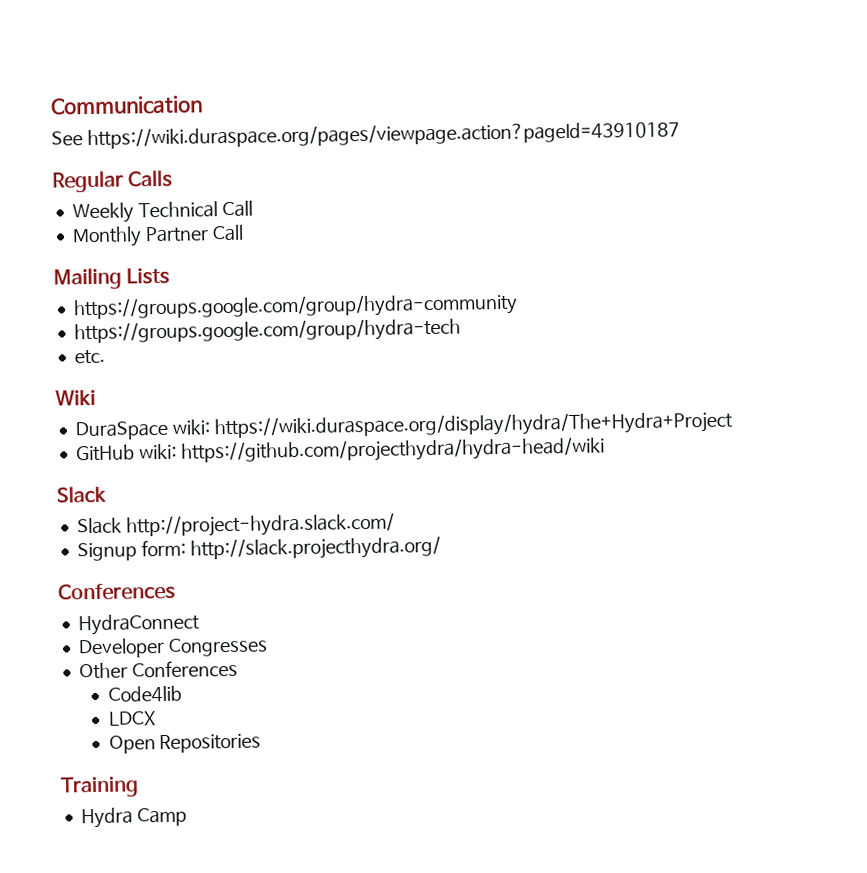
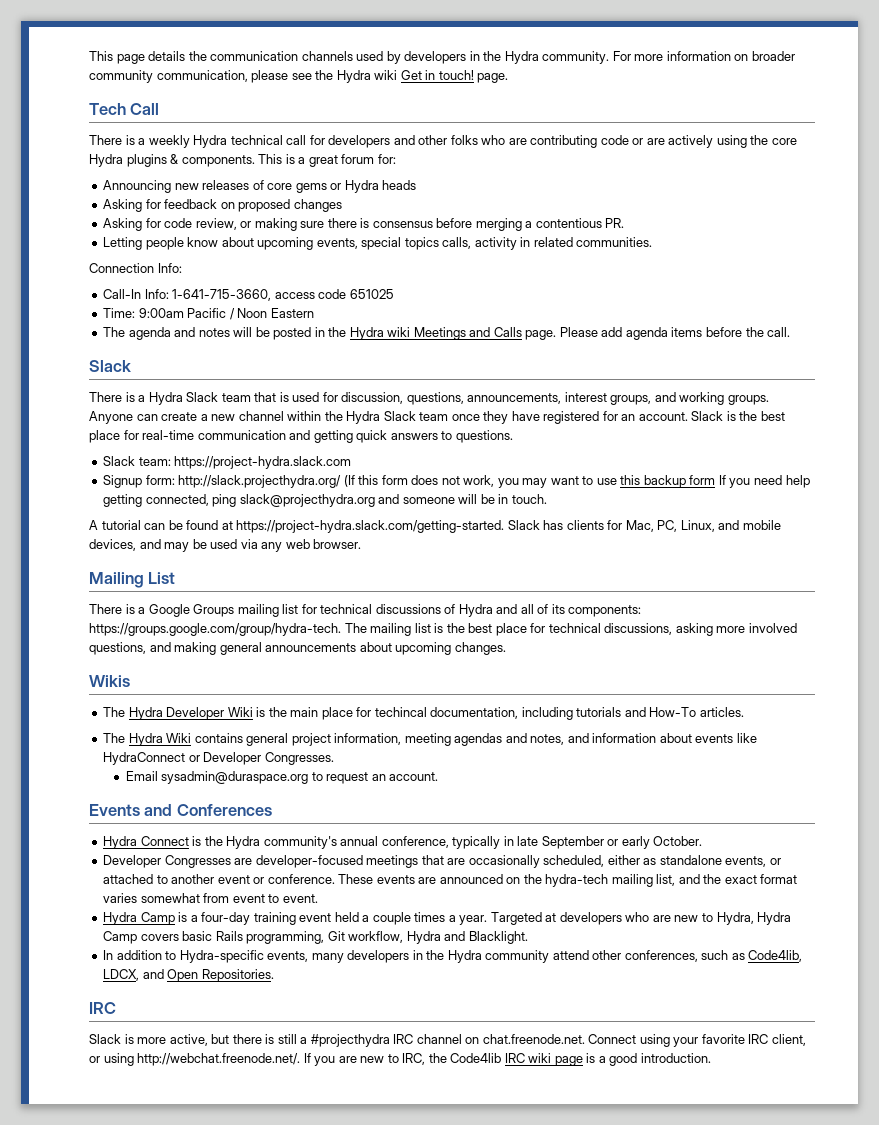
[50,95,203,116] [51,120,680,150] [52,169,174,193] [71,200,253,224] [71,224,244,248] [53,267,171,290] [72,292,518,321] [73,317,461,345] [73,349,105,365] [55,389,96,406] [74,410,733,441] [75,436,605,464] [56,485,106,504] [76,512,395,538] [76,535,441,562] [58,582,176,601] [77,613,200,636] [77,637,268,659] [78,659,238,680] [107,685,182,703] [108,711,156,726] [108,733,262,754] [60,776,139,798] [80,807,187,829] Communication // See https://wiki.duraspace.org/pages/viewpage.action?pageId=43910187 // Regular Calls // Weekly Technical Call // Monthly Partner Call // Mailing Lists // https://groups.google.com/group/hydra-community // https://groups.google.com/group/hydra-tech // etc. // Wiki // DuraSpace wiki: https://wiki.duraspace.org/display/hydra/The+Hydra+Project // GitHub wiki: https://github.com/projecthydra/hydra-head/wiki // Slack // Slack http://project-hydra.slack.com/ // Signup form: http://slack.projecthydra.org/ // Conferences // HydraConnect // Developer Congresses // Other Conferences // Code4lib // LDCX // Open Repositories // Training // Hydra Camp -> [89,51,795,64] [89,70,509,83] [89,103,160,115] [89,135,797,148] [89,154,396,167] [103,180,417,193] [103,199,342,212] [103,218,625,231] [103,237,653,250] [89,263,182,273] [103,289,394,301] [103,308,314,320] [103,327,791,340] [89,360,131,372] [89,392,769,405] [89,411,785,424] [89,430,513,443] [103,456,352,469] [103,475,810,488] [103,494,547,507] [89,520,781,533] [89,539,362,552] [89,572,176,588] [89,604,642,617] [89,623,797,636] [89,642,506,655] [89,675,130,687] [103,707,744,720] [103,733,757,746] [103,752,334,765] [125,771,439,784] [89,804,272,816] [103,836,703,849] [103,855,781,868] [103,874,798,887] [103,893,318,903] [103,912,792,925] [103,931,528,944] [103,950,803,963] [103,969,274,982] [89,1002,116,1014] [89,1034,806,1047] [89,1053,711,1066] This page details the communication channels used by developers in the Hydra community. For more information on broader community communication, please see the Hydra wiki Get in touch! page. // Tech Call // There is a weekly Hydra technical call for developers and other folks who are contributing code or are actively using the core Hydra plugins & components. This is a great forum for: // Announcing new releases of core gems or Hydra heads // Asking for feedback on proposed changes // Asking for code review, or making sure there is consensus before merging a contentious PR. // Letting people know about upcoming events, special topics calls, activity in related communities. // Connection Info: // Call-In Info: 1-641-715-3660, access code 651025 // Time: 9:00am Pacific / Noon Eastern // The agenda and notes will be posted in the Hydra wiki Meetings and Calls page. Please add agenda items before the call. // Slack // There is a Hydra Slack team that is used for discussion, questions, announcements, interest groups, and working groups. Anyone can create a new channel within the Hydra Slack team once they have registered for an account. Slack is the best place for real-time communication and getting quick answers to questions. // Slack team: https://project-hydra.slack.com // Signup form: http://slack.projecthydra.org/ (If this form does not work, you may want to use this backup form If you need help getting connected, ping slack@projecthydra.org and someone will be in touch. // A tutorial can be found at https://project-hydra.slack.com/getting-started. Slack has clients for Mac, PC, Linux, and mobile devices, and may be used via any web browser. // Mailing List // There is a Google Groups mailing list for technical discussions of Hydra and all of its components: https://groups.google.com/group/hydra-tech. The mailing list is the best place for technical discussions, asking more involved questions, and making general announcements about upcoming changes. // Wikis // The Hydra Developer Wiki is the main place for techincal documentation, including tutorials and How-To articles. // The Hydra Wiki contains general project information, meeting agendas and notes, and information about events like HydraConnect or Developer Congresses. // Email sysadmin@duraspace.org to request an account. // Events and Conferences // Hydra Connect is the Hydra community's annual conference, typically in late September or early October. // Developer Congresses are developer-focused meetings that are occasionally scheduled, either as standalone events, or attached to another event or conference. These events are announced on the hydra-tech mailing list, and the exact format varies somewhat from event to event. // Hydra Camp is a four-day training event held a couple times a year. Targeted at developers who are new to Hydra, Hydra Camp covers basic Rails programming, Git workflow, Hydra and Blacklight. // In addition to Hydra-specific events, many developers in the Hydra community attend other conferences, such as Code4lib, LDCX, and Open Repositories. // IRC // Slack is more active, but there is still a #projecthydra IRC channel on chat.freenode.net. Connect using your favorite IRC client, or using http://webchat.freenode.net/. If you are new to IRC, the Code4lib IRC wiki page is a good introduction.

